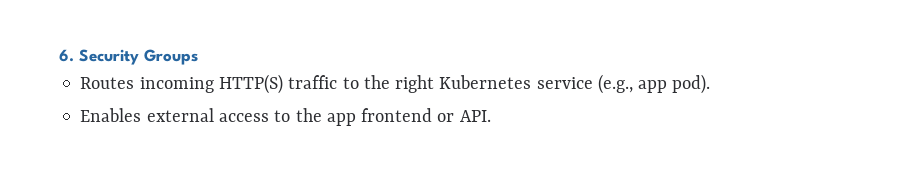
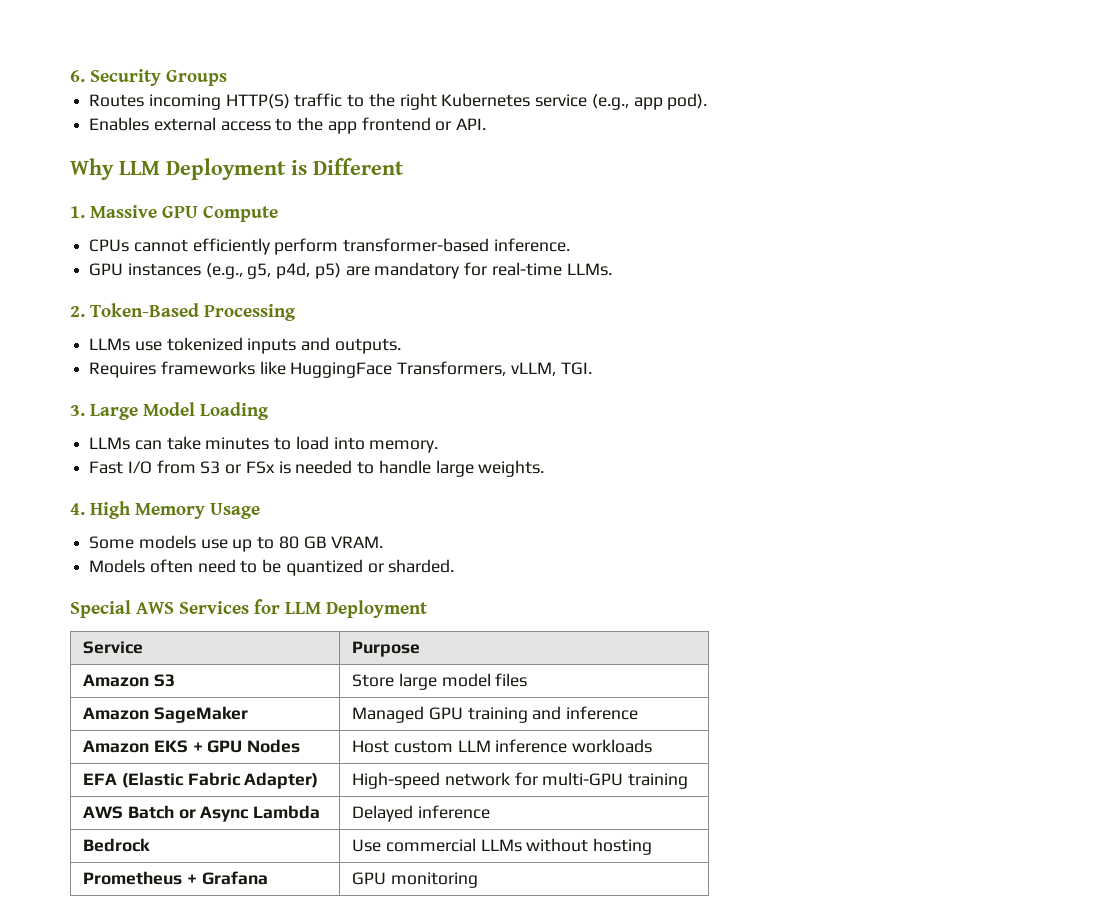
(491, 116) none -> [70,158,404,180] [70,205,278,222] [89,238,570,255] [89,262,612,279] [70,303,296,321] [89,337,401,354] [89,361,592,378] [70,402,269,420] [89,436,439,453] [89,460,545,477] [70,501,260,519] [89,535,384,552] [89,559,455,576] [70,599,428,618] [83,641,144,654] [352,641,421,657] [83,674,175,687] [352,673,528,690] [83,706,248,723] [352,706,639,723] [83,739,301,753] [352,739,653,753] [83,772,319,789] [352,772,689,789] [83,805,321,822] [352,805,490,822] [83,838,151,852] [352,838,653,855] [83,871,268,885] [352,872,478,888] // Why LLM Deployment is Different // 1. Massive GPU Compute // CPUs cannot efficiently perform transformer-based inference. // GPU instances (e.g., g5, p4d, p5) are mandatory for real-time LLMs. // 2. Token-Based Processing // LLMs use tokenized inputs and outputs. // Requires frameworks like HuggingFace Transformers, vLLM, TGI. // 3. Large Model Loading // LLMs can take minutes to load into memory. // Fast I/O from S3 or FSx is needed to handle large weights. // 4. High Memory Usage // Some models use up to 80 GB VRAM. // Models often need to be quantized or sharded. // Special AWS Services for LLM Deployment // Service | Purpose // Amazon S3 | Store large model files // Amazon SageMaker | Managed GPU training and inference // Amazon EKS + GPU Nodes | Host custom LLM inference workloads // EFA (Elastic Fabric Adapter) | High-speed network for multi-GPU training // AWS Batch or Async Lambda | Delayed inference // Bedrock | Use commercial LLMs without hosting // Prometheus + Grafana | GPU monitoring

